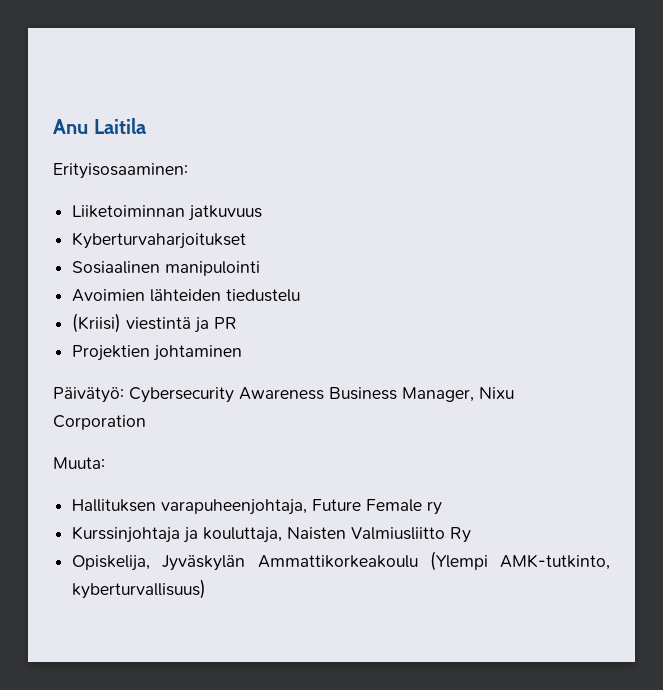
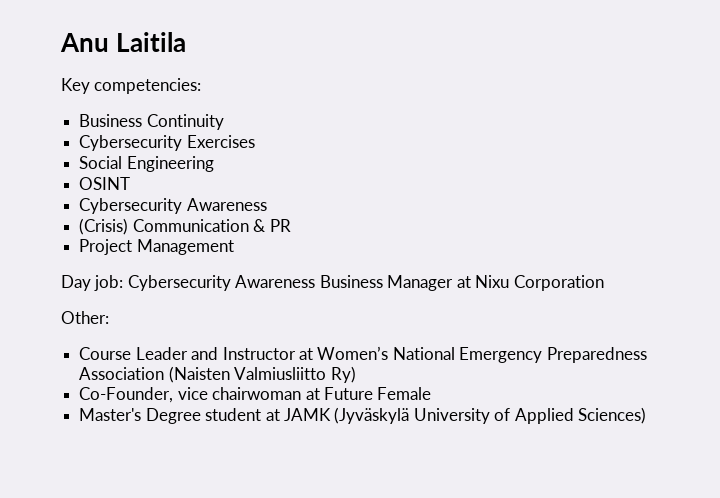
[53,163,188,179] [72,205,263,221] [72,232,247,249] [72,261,261,276] [72,289,301,302] [72,313,238,333] [72,345,243,361] [53,387,124,403] Erityisosaaminen: // Liiketoiminnan jatkuvuus // Kyberturvaharjoitukset // Sosiaalinen manipulointi // Avoimien lähteiden tiedustelu // (Kriisi) viestintä ja PR // Projektien johtaminen // Päivätyö: -> [61,78,202,94] [79,114,224,130] [79,135,255,151] [79,156,214,172] [79,177,131,190] [79,198,267,214] [79,218,291,235] [79,239,234,255] [61,275,124,291] Key competencies: // Business Continuity // Cybersecurity Exercises // Social Engineering // OSINT // Cybersecurity Awareness // (Crisis) Communication & PR // Project Management // Day job:
[402,387,474,402] Manager, -> [387,275,471,291] Manager at
[53,457,105,469] [72,499,443,515] [72,526,472,543] [72,551,610,571] [72,579,207,599] Muuta: // Hallituksen varapuheenjohtaja, Future Female ry // Kurssinjohtaja ja kouluttaja, Naisten Valmiusliitto Ry // Opiskelija, Jyväskylän Ammattikorkeakoulu (Ylempi AMK-tutkinto, kyberturvallisuus) -> [61,311,109,324] [79,346,647,363] [79,366,356,383] [79,387,432,403] [79,407,647,424] Other: // Course Leader and Instructor at Women’s National Emergency Preparedness Association (Naisten Valmiusliitto Ry) // Co-Founder, vice chairwoman at Future Female // Master's Degree student at JAMK (Jyväskylä University of Applied Sciences)

